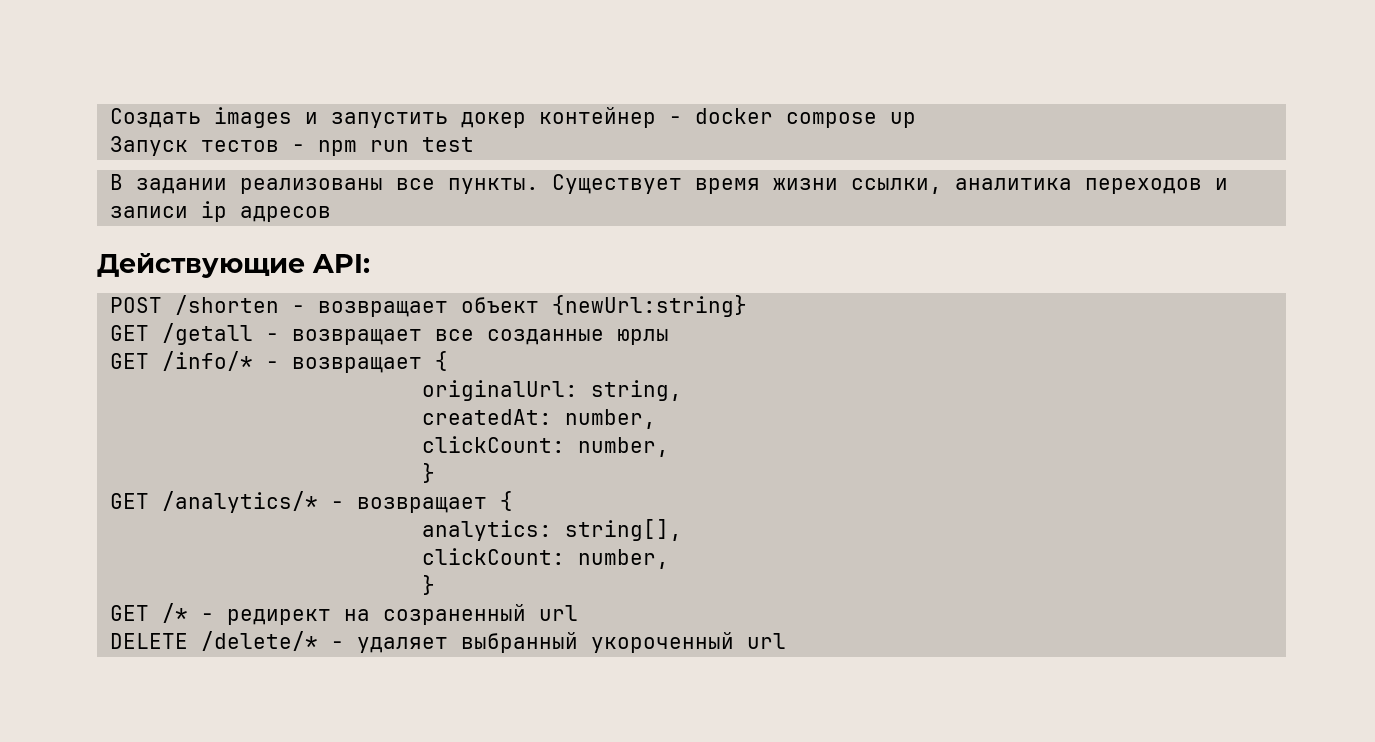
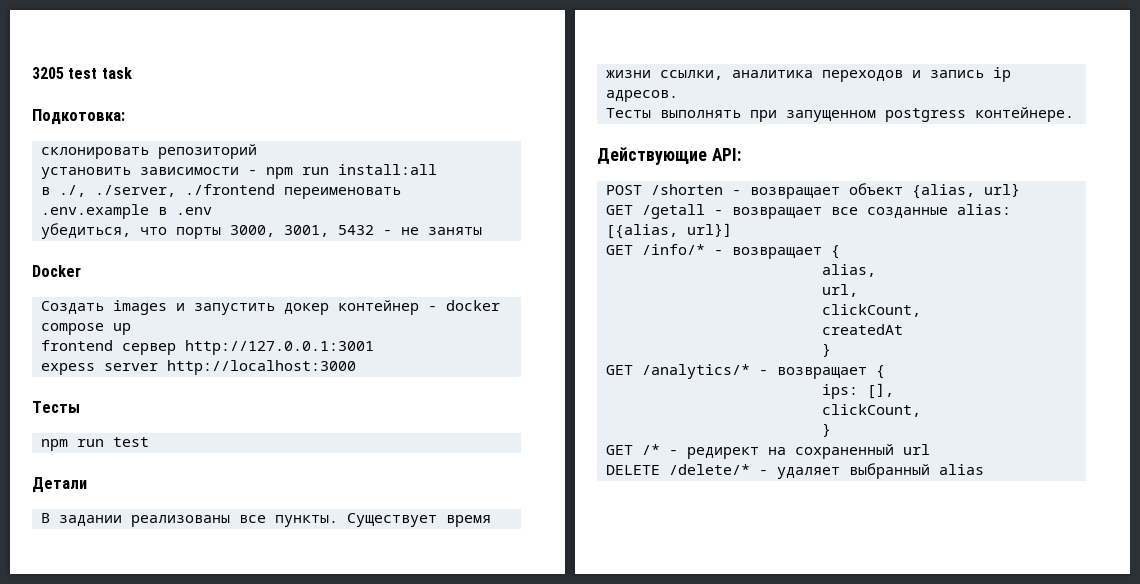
(109, 118) none -> [32,67,132,79] [32,109,125,125] [41,144,257,159] [41,164,437,179] [41,184,401,199] [41,204,212,219] [41,223,482,239] [32,265,81,277] 3205 test task // Подкотовка: // склонировать репозиторий // установить зависимости - npm run install:all // в ./, ./server, ./frontend переименовать .env.example в .env // убедиться, что порты 3000, 3001, 5432 - не заняты // Docker //
[109,136,305,156] Запуск тестов - -> [41,340,374,355] [41,360,356,375] [32,401,80,413] frontend сервер http://127.0.0.1:3001 // expess server http://localhost:3000 // Tесты //
(474, 144) none -> [32,477,87,493] // Детали
[109,201,331,222] записи ip адресов -> [930,67,1011,82] [606,90,678,102] [606,107,1074,122] запись ip адресов. // Тесты выполнять при запущенном postgress контейнере.
[551,295,747,317] {newUrl:string} -> [912,183,1020,199] {alias, url}
[616,329,669,345] юрлы -> [957,204,1011,215] [606,223,732,239] alias: [{alias, url}]
[421,380,682,401] [421,409,656,429] [421,436,669,457] originalUrl: string, // createdAt: number, // clickCount: number, -> [822,264,876,277] [822,284,858,297] [822,304,921,317] [822,324,903,335] alias, // url, // clickCount, // createdAt
[421,519,682,541] [421,548,669,569] analytics: string[], // clickCount: number, -> [822,383,894,399] [822,404,921,417] ips: [], // clickCount,
[382,604,526,625] созраненный -> [795,444,894,459] сохраненный
[590,632,786,653] укороченный url -> [939,464,984,475] alias

